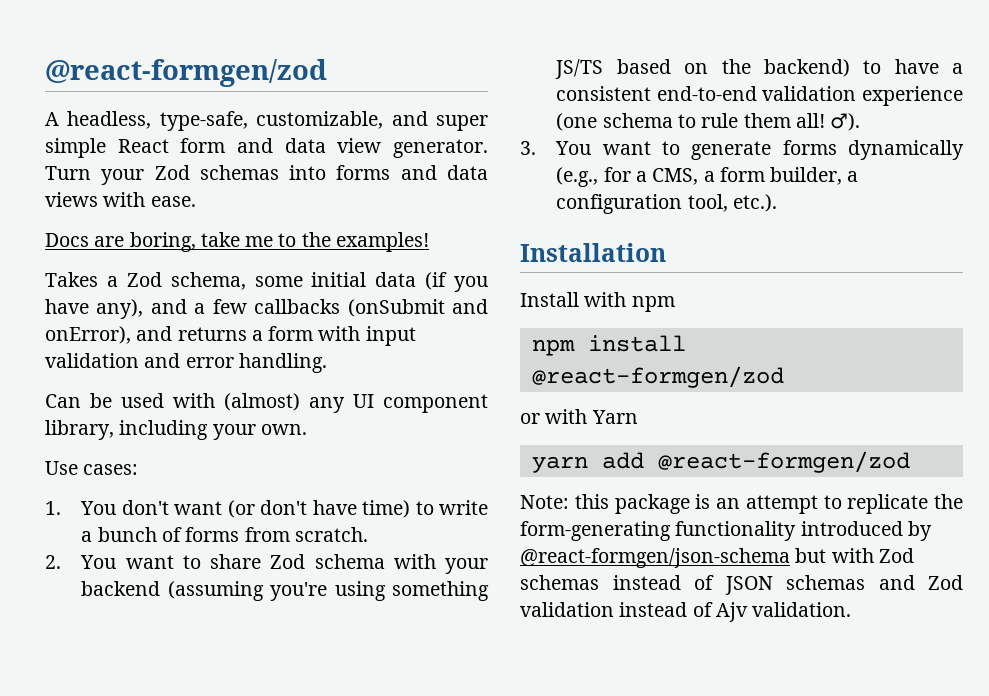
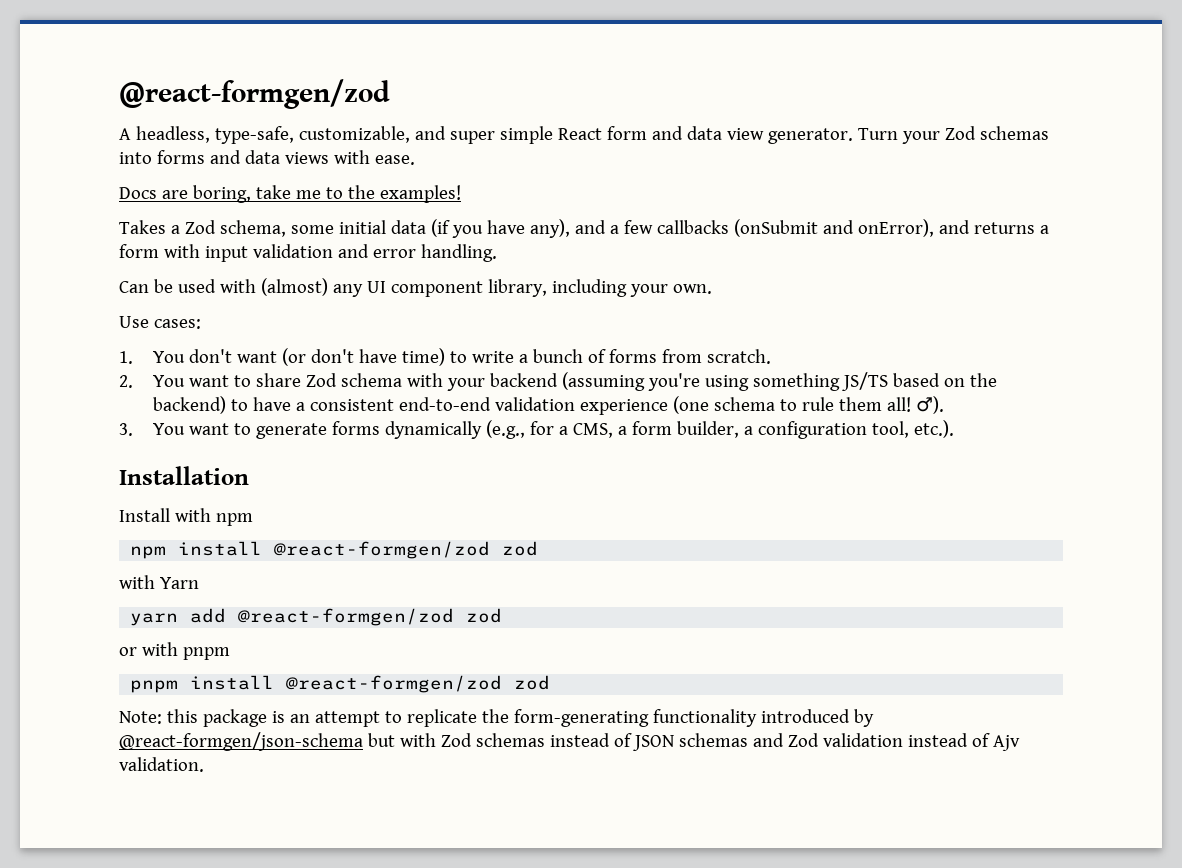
[520,413,540,424] // or -> [502,541,539,556] zod //
(910, 462) none -> [466,608,503,623] [119,642,230,660] [130,675,551,693] zod // or with pnpm // pnpm install @react-formgen/zod zod

